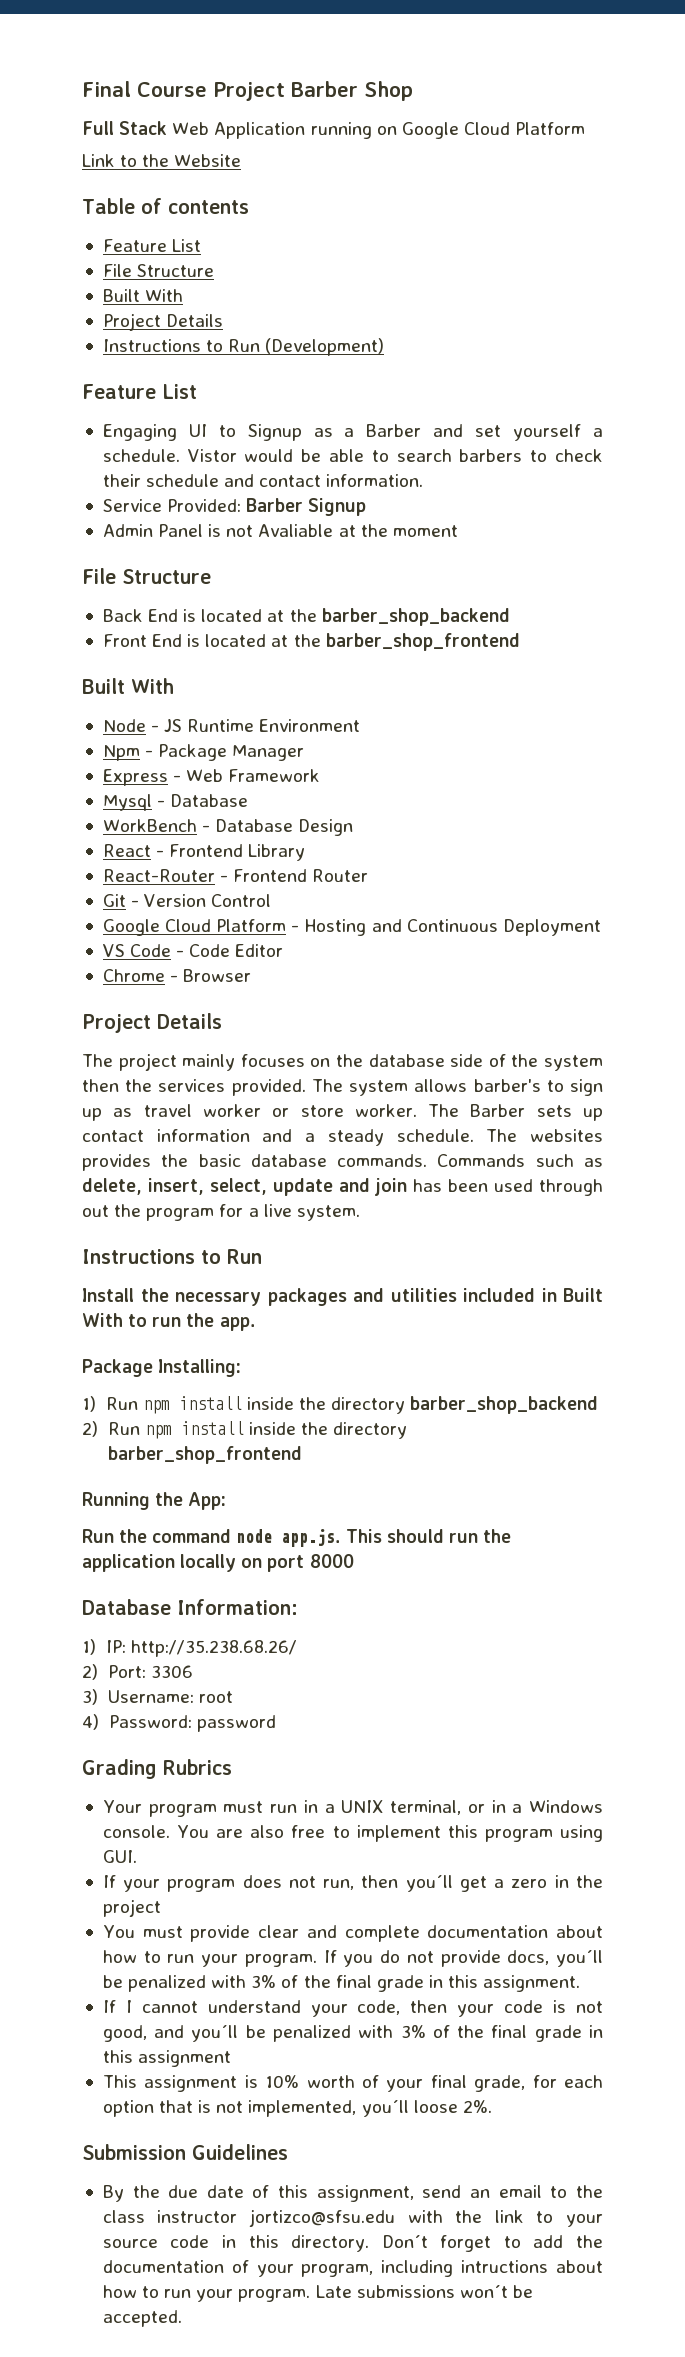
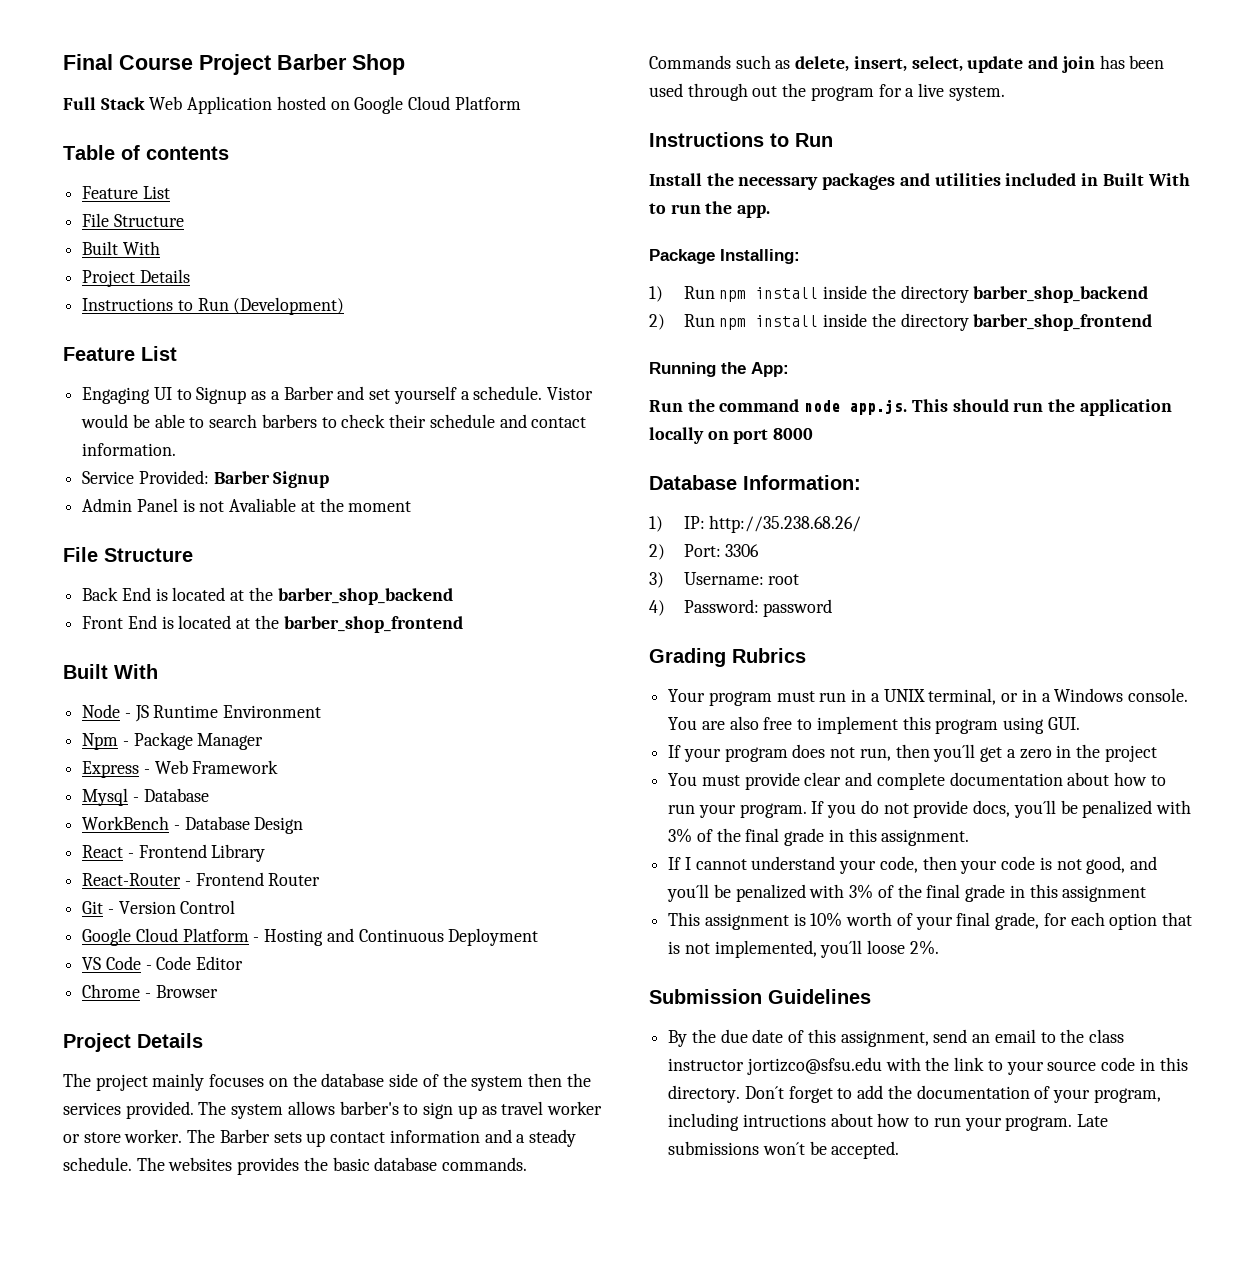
[310,122,372,139] running -> [276,96,326,110] hosted
[82,154,242,167] // Link to the Website -> (521, 103) none

